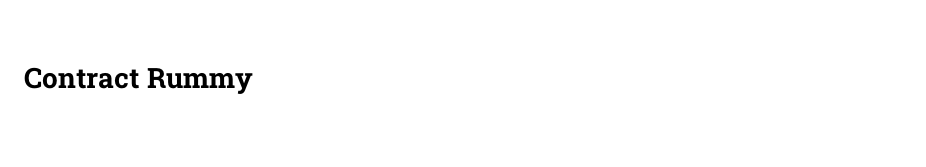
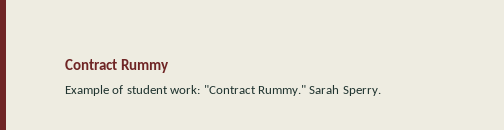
(253, 81) none -> [65,85,381,96] // Example of student work: "Contract Rummy." Sarah Sperry.

